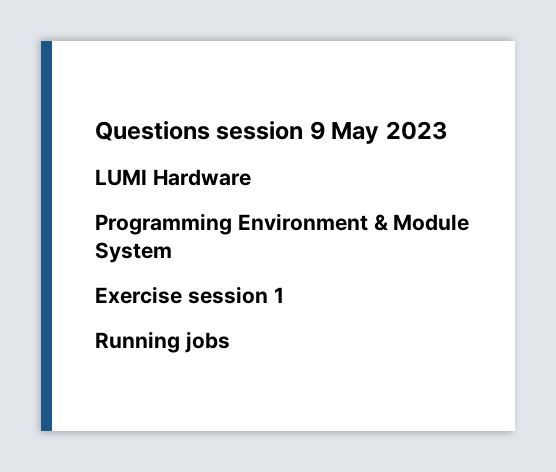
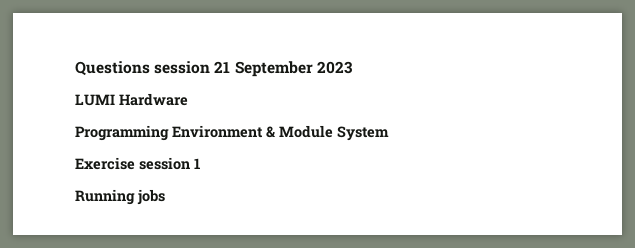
[309,121,380,144] 9 May -> [214,61,313,77] 21 September

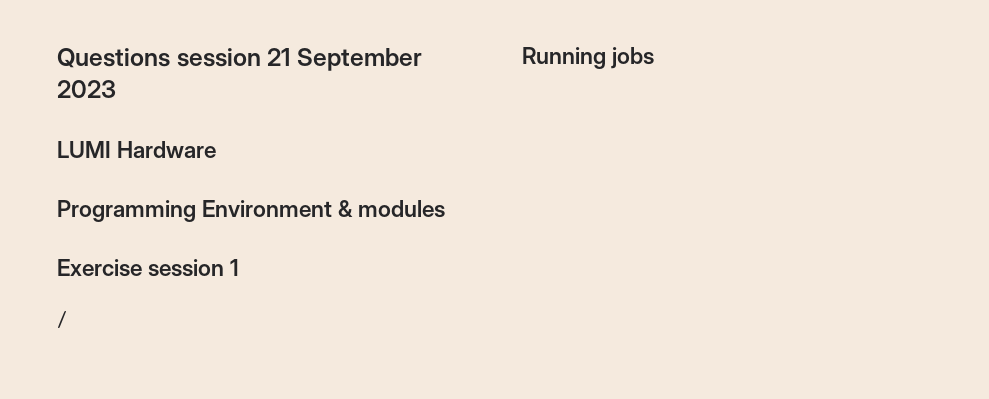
[279,125,389,141] Module System -> [358,200,446,218] modules
(200, 163) none -> [57,311,67,328] // /

